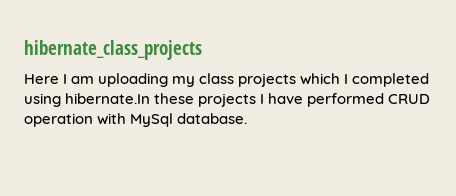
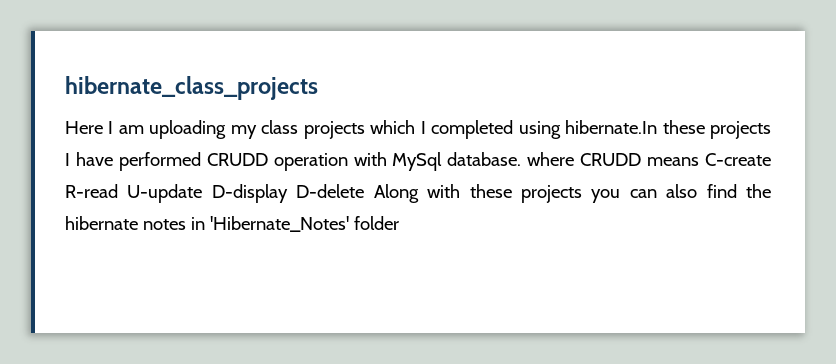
[388,94,431,104] CRUD -> [206,153,268,166] CRUDD
(248, 118) none -> [527,152,772,166] [65,184,771,203] [65,216,399,232] where CRUDD means C-create R-read U-update D-display D-delete Along with these projects you can also find the hibernate notes in 'Hibernate_Notes' folder

